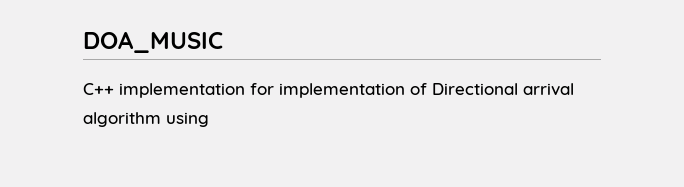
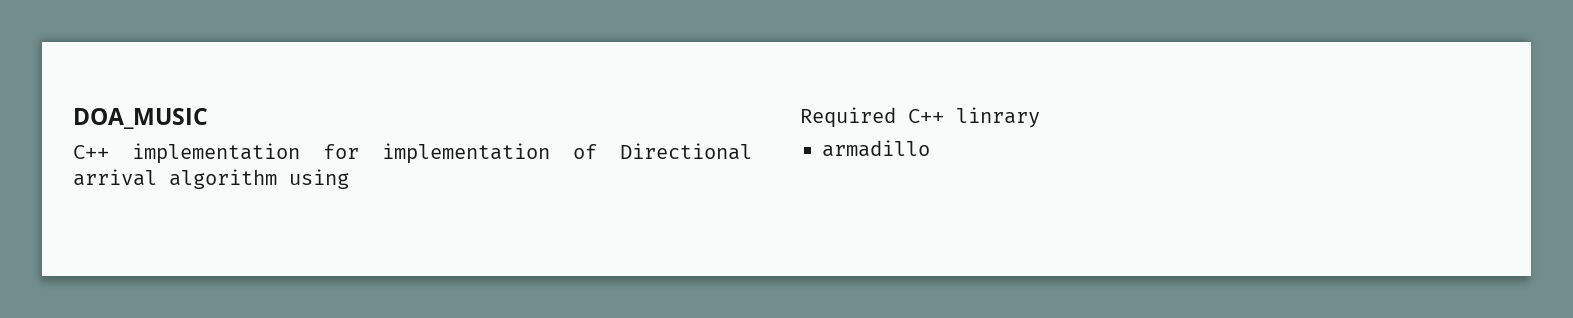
(209, 119) none -> [800,107,1040,128] [822,140,930,157] // Required C++ linrary // armadillo

